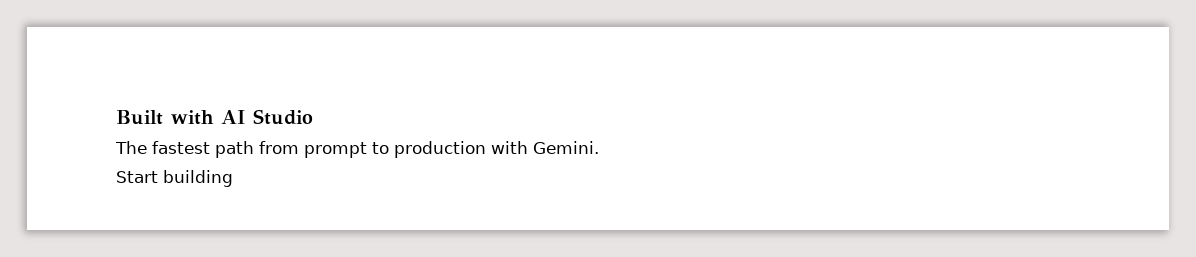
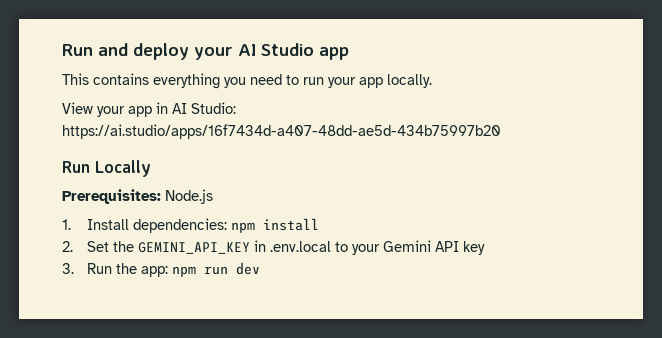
[116,109,313,125] [115,141,599,158] [116,170,233,187] Built with AI Studio // The fastest path from prompt to production with Gemini. // Start building -> [62,43,349,60] [62,73,432,89] [62,102,236,117] [62,124,501,139] [62,160,151,177] [62,189,213,204] [62,218,320,233] [62,240,486,255] [62,262,261,277] Run and deploy your AI Studio app // This contains everything you need to run your app locally. // View your app in AI Studio: https://ai.studio/apps/16f7434d-a407-48dd-ae5d-434b75997b20 // Run Locally // Prerequisites: Node.js // 1. Install dependencies: npm install // 2. Set the GEMINI_API_KEY in .env.local to your Gemini API key // 3. Run the app: npm run dev

